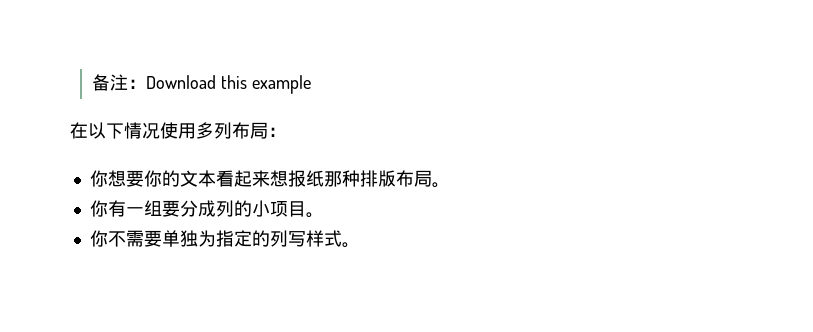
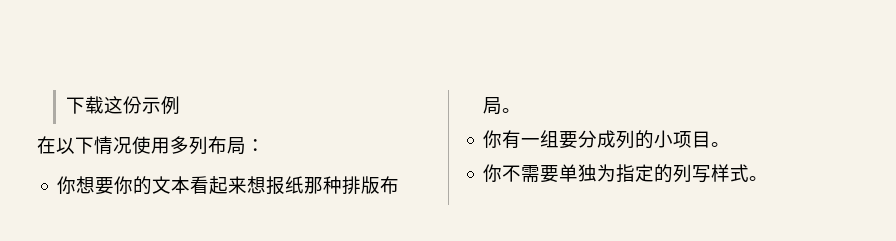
[92,74,311,94] 备注：Download this example -> [65,96,180,115] 下载这份示例

